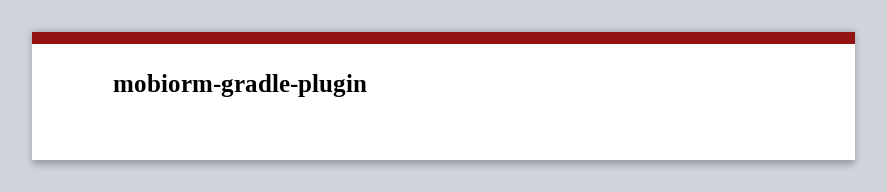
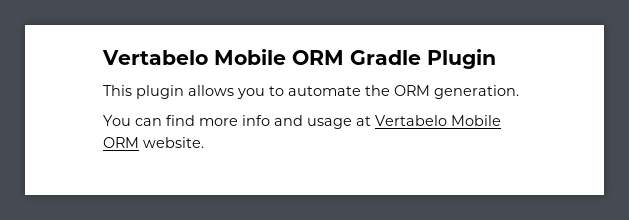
[113,74,367,97] mobiorm-gradle-plugin -> [102,49,496,69] [103,85,519,99] [103,115,501,129] [103,137,204,148] Vertabelo Mobile ORM Gradle Plugin // This plugin allows you to automate the ORM generation. // You can find more info and usage at Vertabelo Mobile ORM website.

